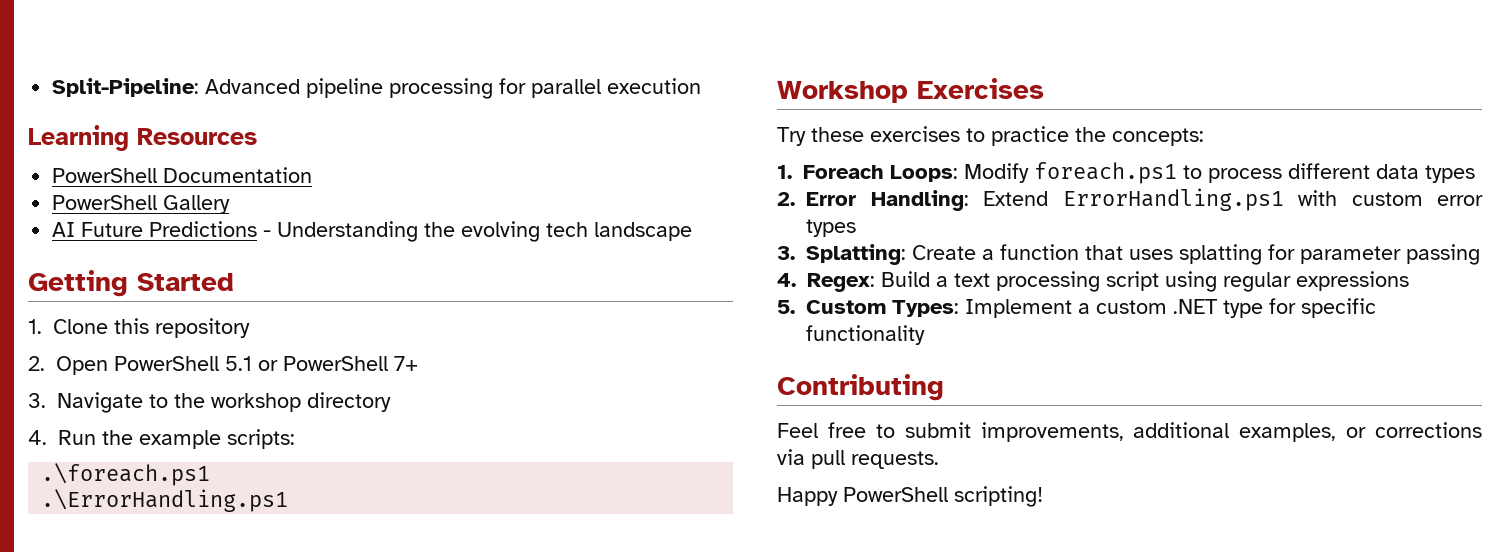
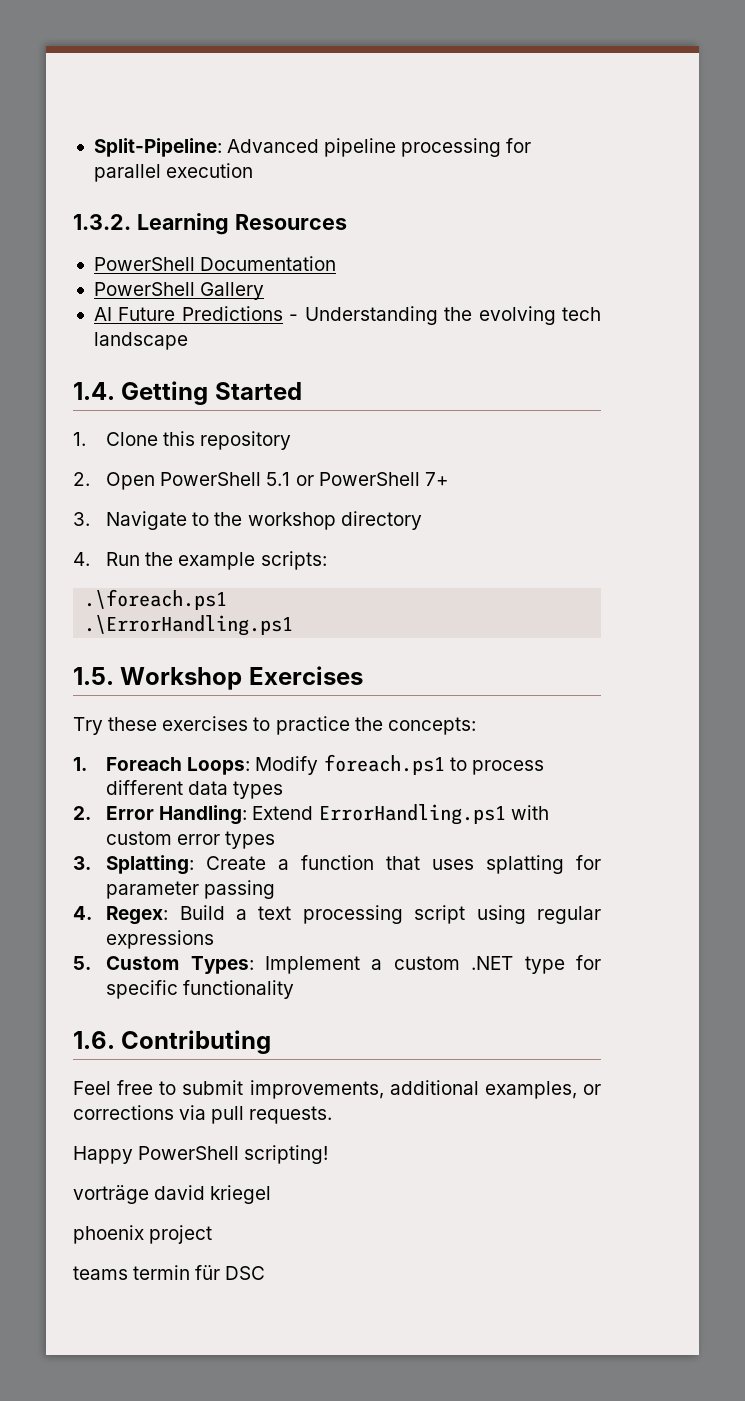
(702, 86) none -> [73,214,131,230] 1.3.2.
(693, 231) none -> [73,382,115,400] 1.4.
(289, 500) none -> [73,667,114,685] 1.5.
(925, 335) none -> [73,1031,115,1049] 1.6.
(1043, 496) none -> [73,1185,272,1204] [73,1225,213,1244] [73,1265,266,1280] // vorträge david kriegel // phoenix project // teams termin für DSC

